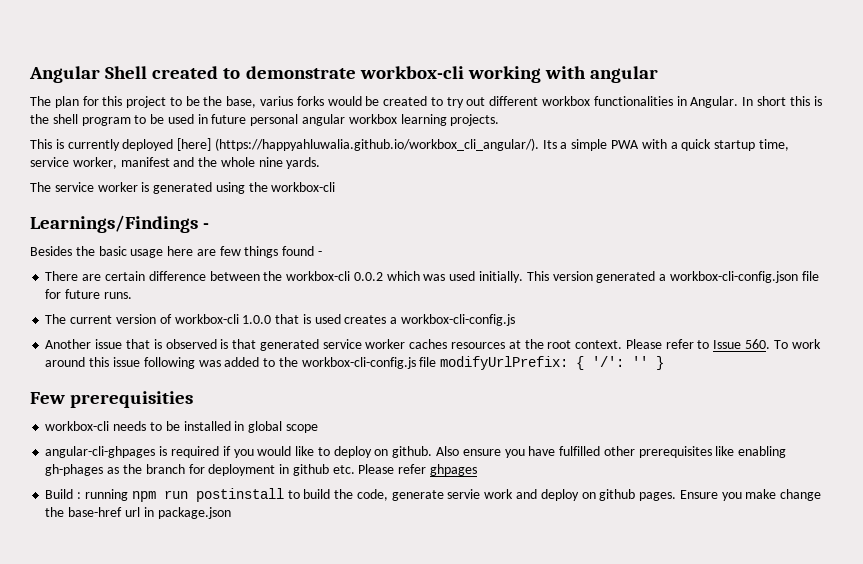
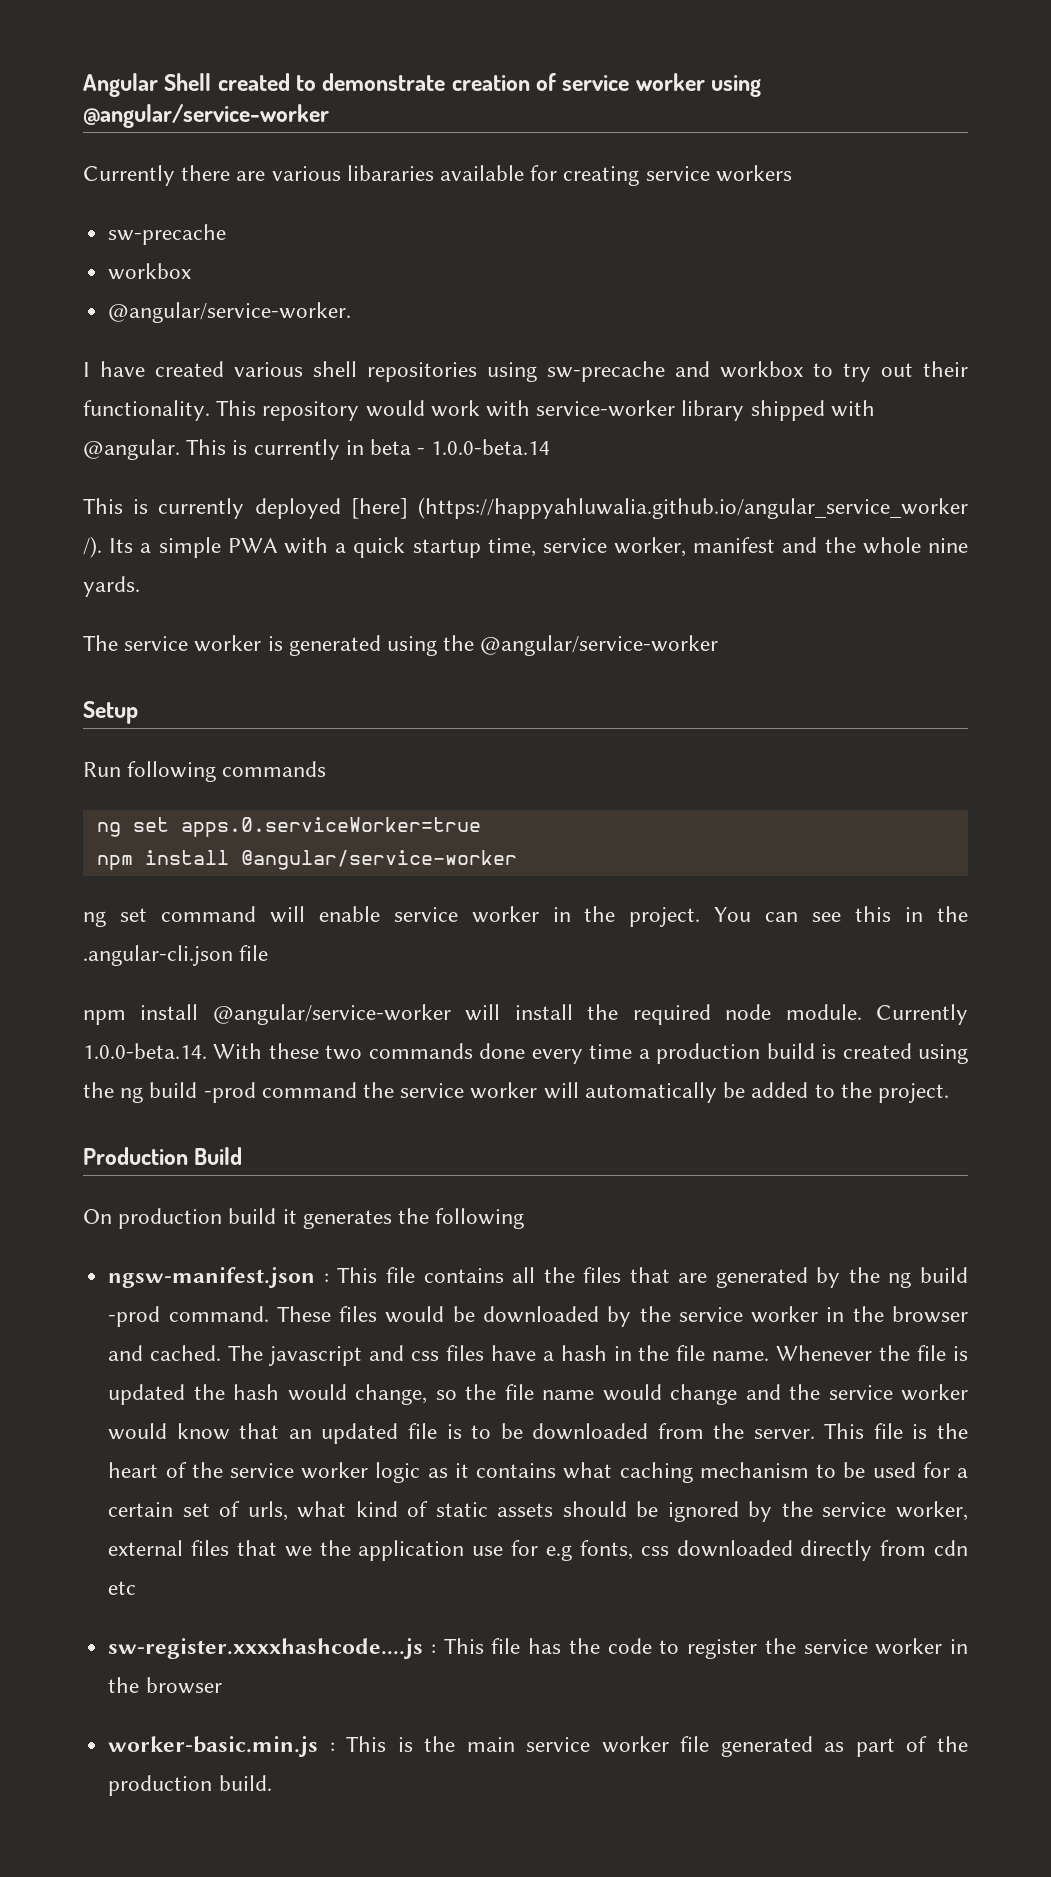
[359,66,659,83] [30,96,822,108] [30,114,500,126] workbox-cli working with angular // The plan for this project to be the base, varius forks would be created to try out different workbox functionalities in Angular. In short this is the shell program to be used in future personal angular workbox learning projects. -> [451,73,762,97] [83,104,329,128] [83,165,792,186] [108,224,227,245] [108,263,192,280] [108,302,352,323] [83,361,968,382] [83,400,875,421] [83,439,551,460] creation of service worker using @angular/service-worker // Currently there are various libararies available for creating service workers // sw-precache // workbox // @angular/service-worker. // I have created various shell repositories using sw-precache and workbox to try out their functionality. This repository would work with service-worker library shipped with @angular. This is currently in beta - 1.0.0-beta.14
[214,138,539,151] (https://happyahluwalia.github.io/workbox_cli_angular/). -> [417,497,968,519] [83,536,102,558] (https://happyahluwalia.github.io/angular_service_worker /).
[271,182,336,192] [30,215,210,233] [30,246,323,258] [45,271,819,283] [45,289,132,299] [45,314,515,326] [45,339,821,351] [45,356,665,370] [30,391,194,408] [45,421,318,433] [45,446,787,458] [45,464,477,476] [45,488,822,502] [45,507,231,519] workbox-cli // Learnings/Findings - // Besides the basic usage here are few things found - // There are certain difference between the workbox-cli 0.0.2 which was used initially. This version generated a workbox-cli-config.json file for future runs. // The current version of workbox-cli 1.0.0 that is used creates a workbox-cli-config.js // Another issue that is observed is that generated service worker caches resources at the root context. Please refer to Issue 560. To work around this issue following was added to the workbox-cli-config.js file modifyUrlPrefix: { '/': '' } // Few prerequisities // workbox-cli needs to be installed in global scope // angular-cli-ghpages is required if you would like to deploy on github. Also ensure you have fulfilled other prerequisites like enabling gh-phages as the branch for deployment in github etc. Please refer ghpages // Build : running npm run postinstall to build the code, generate servie work and deploy on github pages. Ensure you make change the base-href url in package.json -> [480,635,719,656] [83,701,138,724] [83,761,327,782] [96,817,481,837] [96,850,517,870] [83,906,968,927] [83,945,269,966] [83,1004,968,1025] [83,1043,968,1064] [83,1082,949,1103] [83,1147,243,1165] [83,1208,525,1229] [108,1267,968,1288] [108,1306,968,1327] [108,1345,968,1366] [108,1384,968,1405] [108,1423,969,1444] [108,1462,969,1483] [108,1501,968,1522] [108,1540,969,1561] [108,1581,137,1595] [108,1638,969,1659] [108,1677,222,1694] [108,1736,968,1757] [108,1775,272,1796] @angular/service-worker // Setup // Run following commands // ng set apps.0.serviceWorker=true // npm install @angular/service-worker // ng set command will enable service worker in the project. You can see this in the .angular-cli.json file // npm install @angular/service-worker will install the required node module. Currently 1.0.0-beta.14. With these two commands done every time a production build is created using the ng build -prod command the service worker will automatically be added to the project. // Production Build // On production build it generates the following // ngsw-manifest.json : This file contains all the files that are generated by the ng build -prod command. These files would be downloaded by the service worker in the browser and cached. The javascript and css files have a hash in the file name. Whenever the file is updated the hash would change, so the file name would change and the service worker would know that an updated file is to be downloaded from the server. This file is the heart of the service worker logic as it contains what caching mechanism to be used for a certain set of urls, what kind of static assets should be ignored by the service worker, external files that we the application use for e.g fonts, css downloaded directly from cdn etc // sw-register.xxxxhashcode....js : This file has the code to register the service worker in the browser // worker-basic.min.js : This is the main service worker file generated as part of the production build.

